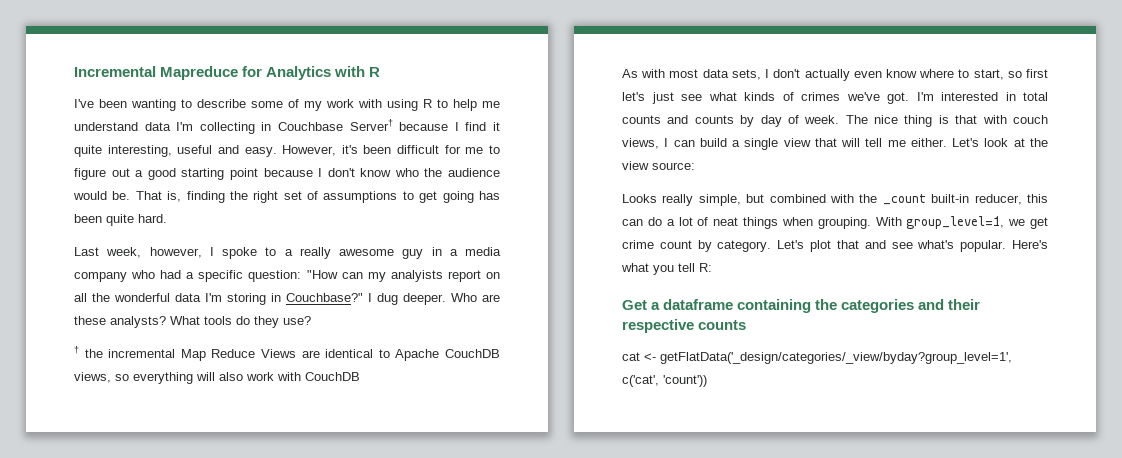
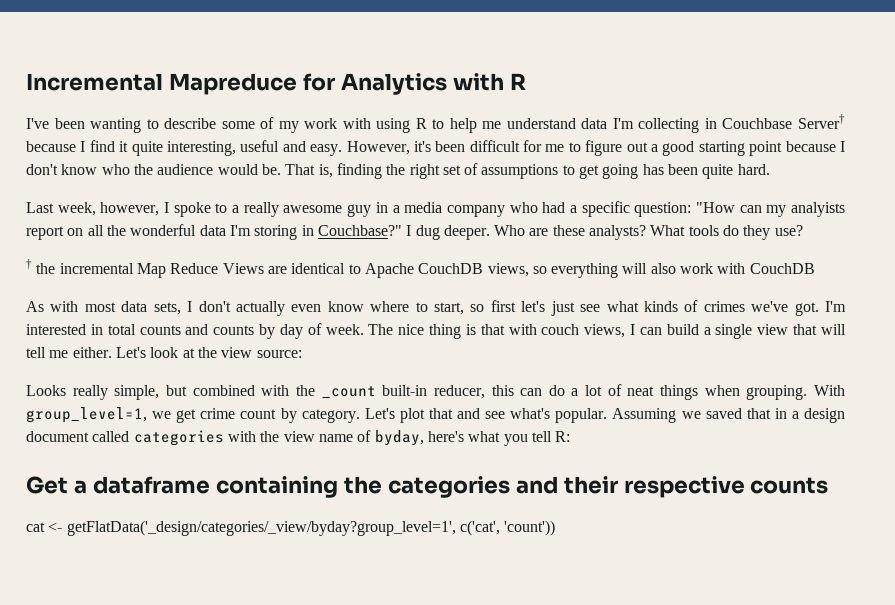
[1012,240,1048,249] Here's -> [612,408,846,423] [26,430,464,446] Assuming we saved that in a design document called categories with the view name of byday, here's

